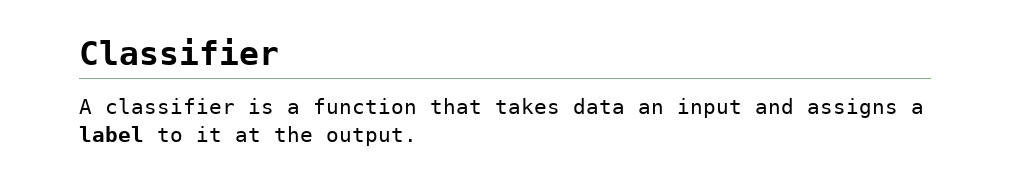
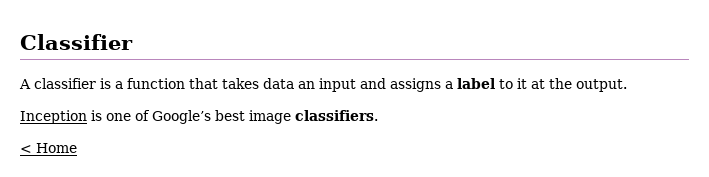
(417, 137) none -> [20,110,378,124] [20,143,77,153] // Inception is one of Google’s best image classifiers. // < Home

